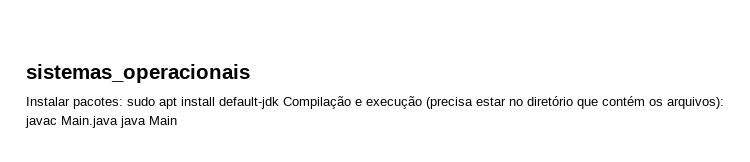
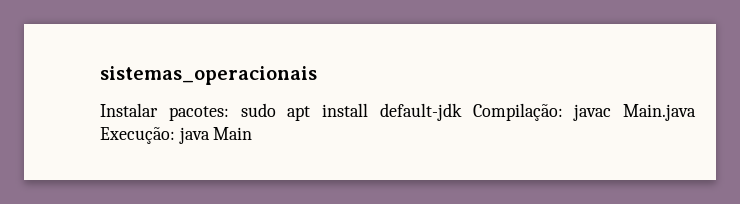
[283,96,724,109] Compilação e execução (precisa estar no diretório que contém os arquivos): -> [472,103,563,121] Compilação:
(118, 122) none -> [100,127,175,144] Execução:

